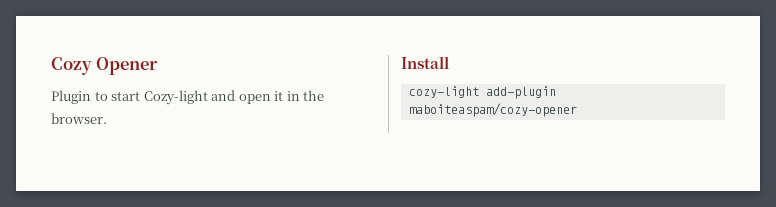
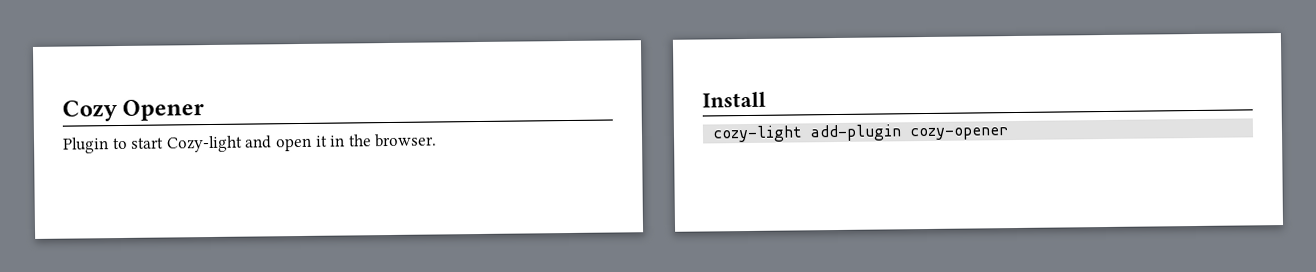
[408,103,577,117] maboiteaspam/cozy-opener -> [909,127,1010,141] cozy-opener

